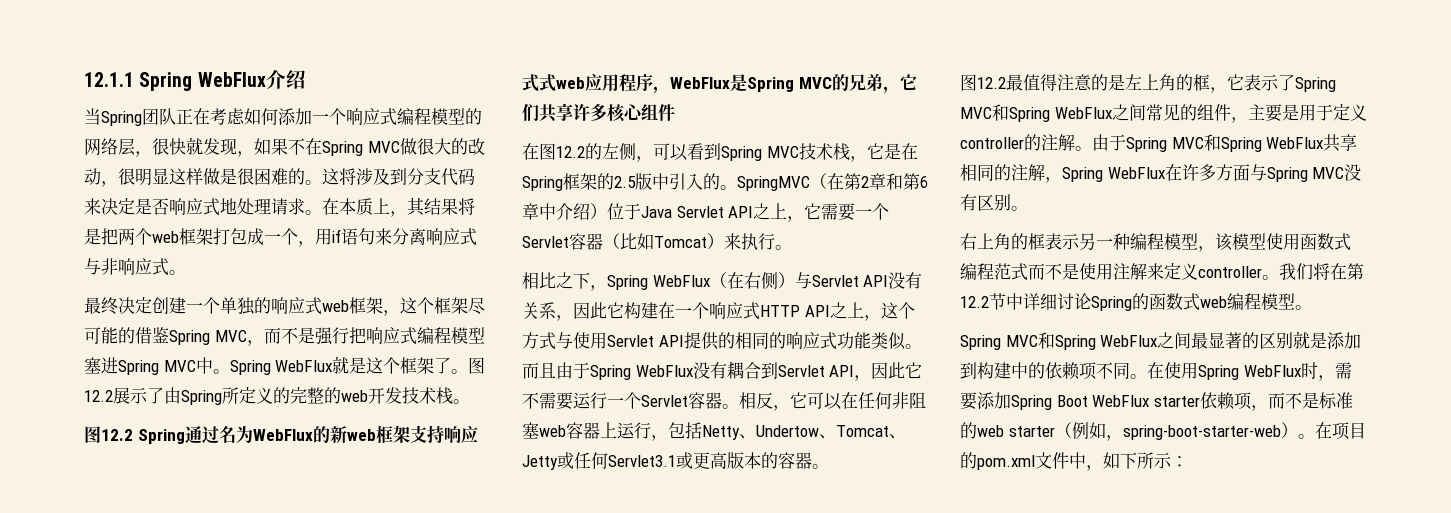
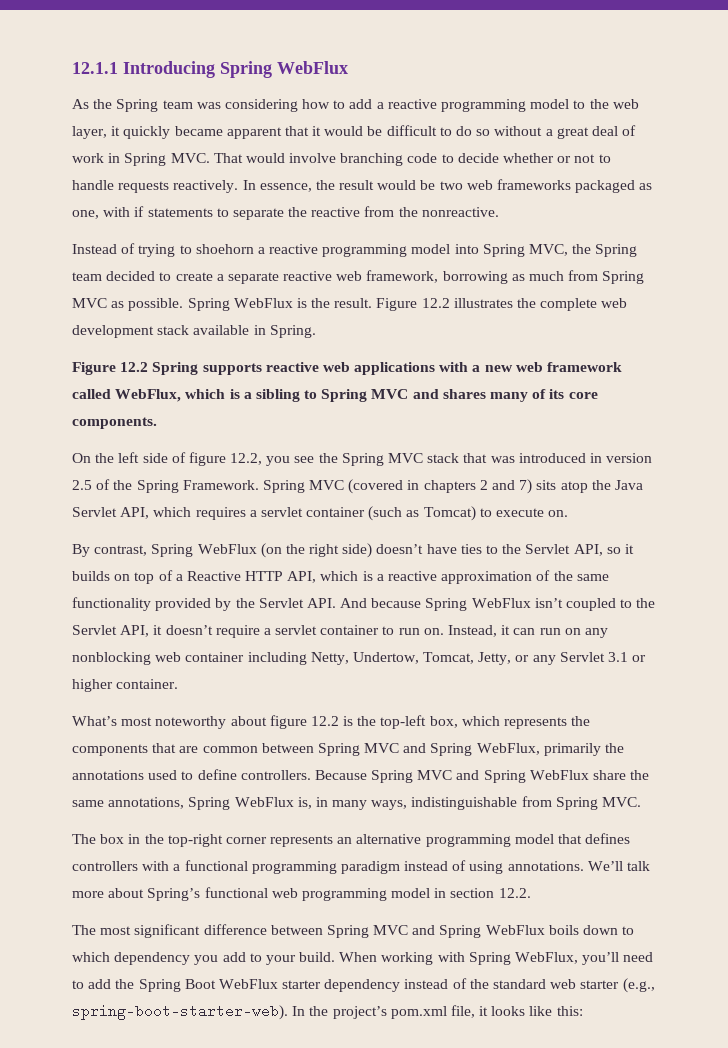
[139,70,306,91] [84,108,482,126] [84,137,485,157] [84,168,475,187] [84,197,475,217] [84,228,477,247] [84,258,186,276] [84,297,485,316] [84,327,485,346] [84,356,486,375] [84,387,470,405] [84,425,478,444] [522,74,917,94] [522,103,675,122] [522,143,918,162] [522,173,928,191] [522,203,890,222] [522,233,792,250] [522,272,923,291] [522,302,915,321] [522,332,922,350] [522,361,923,381] [522,392,926,411] [522,422,906,441] [522,452,829,470] [960,74,1336,93] [960,104,1367,123] [960,134,1358,152] [960,164,1362,183] [960,194,1028,211] [960,233,1351,252] [960,263,1364,281] [960,293,1312,311] [960,331,1362,350] [960,362,1352,381] [960,392,1353,411] [960,422,1366,441] [960,452,1188,471] Spring WebFlux介绍 // 当Spring团队正在考虑如何添加一个响应式编程模型的网络层，很快就发现，如果不在Spring MVC做很大的改动，很明显这样做是很困难的。这将涉及到分支代码来决定是否响应式地处理请求。在本质上，其结果将是把两个web框架打包成一个，用if语句来分离响应式与非响应式。 // 最终决定创建一个单独的响应式web框架，这个框架尽可能的借鉴Spring MVC，而不是强行把响应式编程模型塞进Spring MVC中。Spring WebFlux就是这个框架了。图12.2展示了由Spring所定义的完整的web开发技术栈。 // 图12.2 Spring通过名为WebFlux的新web框架支持响应式式web应用程序，WebFlux是Spring MVC的兄弟，它们共享许多核心组件 // 在图12.2的左侧，可以看到Spring MVC技术栈，它是在Spring框架的2.5版中引入的。SpringMVC（在第2章和第6章中介绍）位于Java Servlet API之上，它需要一个Servlet容器（比如Tomcat）来执行。 // 相比之下，Spring WebFlux（在右侧）与Servlet API没有关系，因此它构建在一个响应式HTTP API之上，这个方式与使用Servlet API提供的相同的响应式功能类似。而且由于Spring WebFlux没有耦合到Servlet API，因此它不需要运行一个Servlet容器。相反，它可以在任何非阻塞web容器上运行，包括Netty、Undertow、Tomcat、Jetty或任何Servlet3.1或更高版本的容器。 // 图12.2最值得注意的是左上角的框，它表示了Spring MVC和Spring WebFlux之间常见的组件，主要是用于定义controller的注解。由于Spring MVC和Spring WebFlux共享相同的注解，Spring WebFlux在许多方面与Spring MVC没有区别。 // 右上角的框表示另一种编程模型，该模型使用函数式编程范式而不是使用注解来定义controller。我们将在第12.2节中详细讨论Spring的函数式web编程模型。 // Spring MVC和Spring WebFlux之间最显著的区别就是添加到构建中的依赖项不同。在使用Spring WebFlux时，需要添加Spring Boot WebFlux starter依赖项，而不是标准的web starter（例如，spring-boot-starter-web）。在项目的pom.xml文件中，如下所示： -> [123,61,348,78] [72,99,639,112] [72,125,637,139] [72,153,611,166] [72,179,653,193] [72,206,499,220] [72,243,638,257] [72,270,645,284] [72,298,628,311] [72,325,316,338] [72,362,623,375] [72,389,598,402] [72,417,157,429] [72,452,653,466] [72,479,643,494] [72,506,569,521] [72,543,634,558] [72,570,609,584] [72,597,656,611] [72,625,608,638] [72,652,647,665] [72,679,179,692] [72,715,591,729] [72,743,625,756] [72,769,650,783] [72,796,642,810] [72,833,631,847] [72,860,651,874] [72,887,531,901] [72,924,635,938] [72,952,654,965] [72,978,655,993] [72,1004,583,1020] Introducing Spring WebFlux // As the Spring team was considering how to add a reactive programming model to the web layer, it quickly became apparent that it would be difficult to do so without a great deal of work in Spring MVC. That would involve branching code to decide whether or not to handle requests reactively. In essence, the result would be two web frameworks packaged as one, with if statements to separate the reactive from the nonreactive. // Instead of trying to shoehorn a reactive programming model into Spring MVC, the Spring team decided to create a separate reactive web framework, borrowing as much from Spring MVC as possible. Spring WebFlux is the result. Figure 12.2 illustrates the complete web development stack available in Spring. // Figure 12.2 Spring supports reactive web applications with a new web framework called WebFlux, which is a sibling to Spring MVC and shares many of its core components. // On the left side of figure 12.2, you see the Spring MVC stack that was introduced in version 2.5 of the Spring Framework. Spring MVC (covered in chapters 2 and 7) sits atop the Java Servlet API, which requires a servlet container (such as Tomcat) to execute on. // By contrast, Spring WebFlux (on the right side) doesn’t have ties to the Servlet API, so it builds on top of a Reactive HTTP API, which is a reactive approximation of the same functionality provided by the Servlet API. And because Spring WebFlux isn’t coupled to the Servlet API, it doesn’t require a servlet container to run on. Instead, it can run on any nonblocking web container including Netty, Undertow, Tomcat, Jetty, or any Servlet 3.1 or higher container. // What’s most noteworthy about figure 12.2 is the top-left box, which represents the components that are common between Spring MVC and Spring WebFlux, primarily the annotations used to define controllers. Because Spring MVC and Spring WebFlux share the same annotations, Spring WebFlux is, in many ways, indistinguishable from Spring MVC. // The box in the top-right corner represents an alternative programming model that defines controllers with a functional programming paradigm instead of using annotations. We’ll talk more about Spring’s functional web programming model in section 12.2. // The most significant difference between Spring MVC and Spring WebFlux boils down to which dependency you add to your build. When working with Spring WebFlux, you’ll need to add the Spring Boot WebFlux starter dependency instead of the standard web starter (e.g., spring-boot-starter-web). In the project’s pom.xml file, it looks like this:

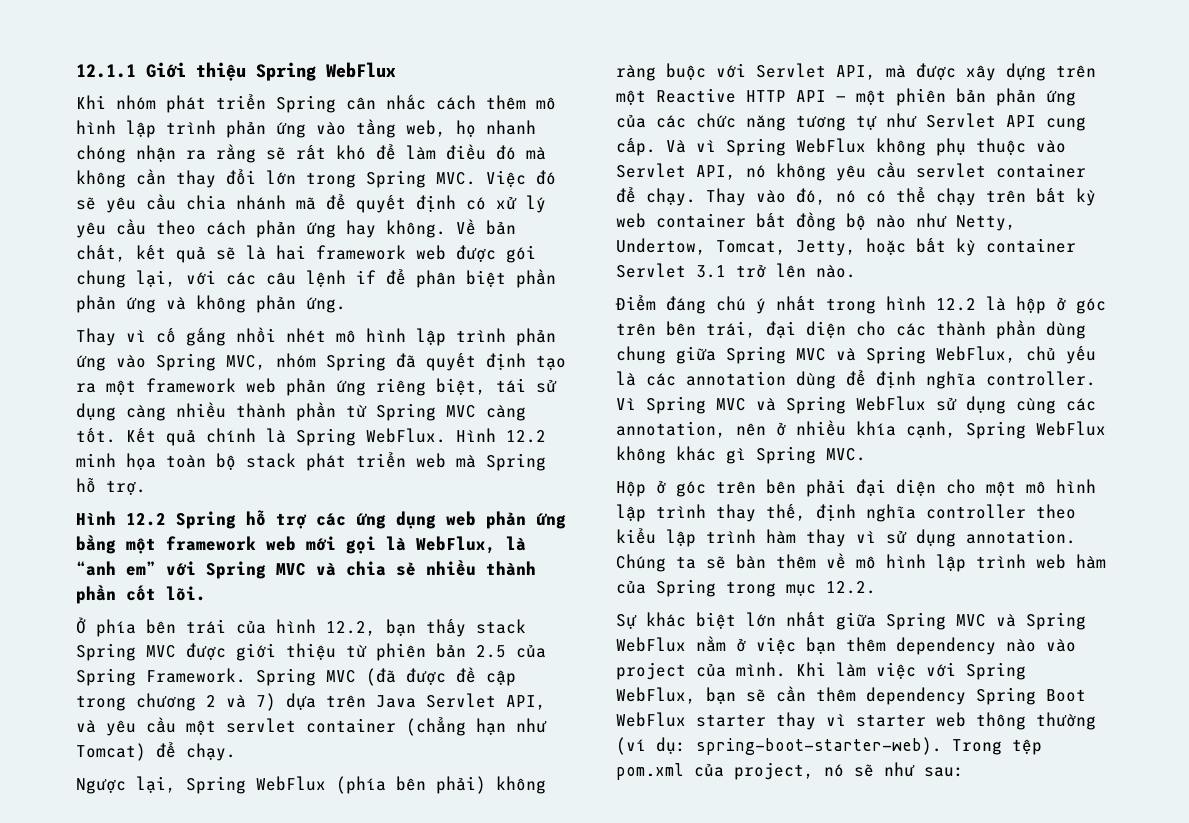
[123,61,215,78] Introducing -> [146,62,246,81] Giới thiệu
[72,99,639,112] [72,125,637,139] [72,153,611,166] [72,179,653,193] [72,206,499,220] [72,243,638,257] [72,270,645,284] [72,298,628,311] [72,325,316,338] [72,362,623,375] [72,389,598,402] [72,417,157,429] [72,452,653,466] [72,479,643,494] [72,506,569,521] [72,543,634,558] [72,570,609,584] [72,597,656,611] [72,625,608,638] [72,652,647,665] [72,679,179,692] [72,715,591,729] [72,743,625,756] [72,769,650,783] [72,796,642,810] [72,833,631,847] [72,860,651,874] [72,887,531,901] [72,924,635,938] [72,952,654,965] [72,978,655,993] [72,1004,583,1020] As the Spring team was considering how to add a reactive programming model to the web layer, it quickly became apparent that it would be difficult to do so without a great deal of work in Spring MVC. That would involve branching code to decide whether or not to handle requests reactively. In essence, the result would be two web frameworks packaged as one, with if statements to separate the reactive from the nonreactive. // Instead of trying to shoehorn a reactive programming model into Spring MVC, the Spring team decided to create a separate reactive web framework, borrowing as much from Spring MVC as possible. Spring WebFlux is the result. Figure 12.2 illustrates the complete web development stack available in Spring. // Figure 12.2 Spring supports reactive web applications with a new web framework called WebFlux, which is a sibling to Spring MVC and shares many of its core components. // On the left side of figure 12.2, you see the Spring MVC stack that was introduced in version 2.5 of the Spring Framework. Spring MVC (covered in chapters 2 and 7) sits atop the Java Servlet API, which requires a servlet container (such as Tomcat) to execute on. // By contrast, Spring WebFlux (on the right side) doesn’t have ties to the Servlet API, so it builds on top of a Reactive HTTP API, which is a reactive approximation of the same functionality provided by the Servlet API. And because Spring WebFlux isn’t coupled to the Servlet API, it doesn’t require a servlet container to run on. Instead, it can run on any nonblocking web container including Netty, Undertow, Tomcat, Jetty, or any Servlet 3.1 or higher container. // What’s most noteworthy about figure 12.2 is the top-left box, which represents the components that are common between Spring MVC and Spring WebFlux, primarily the annotations used to define controllers. Because Spring MVC and Spring WebFlux share the same annotations, Spring WebFlux is, in many ways, indistinguishable from Spring MVC. // The box in the top-right corner represents an alternative programming model that defines controllers with a functional programming paradigm instead of using annotations. We’ll talk more about Spring’s functional web programming model in section 12.2. // The most significant difference between Spring MVC and Spring WebFlux boils down to which dependency you add to your build. When working with Spring WebFlux, you’ll need to add the Spring Boot WebFlux starter dependency instead of the standard web starter (e.g., spring-boot-starter-web). In the project’s pom.xml file, it looks like this: -> [76,94,556,113] [76,119,536,138] [76,144,546,163] [76,169,556,188] [76,194,546,213] [76,219,516,238] [76,245,536,263] [76,269,556,288] [76,295,346,313] [76,327,556,346] [76,353,566,371] [76,378,557,396] [76,402,526,421] [76,428,546,446] [76,452,546,471] [76,477,146,495] [76,510,566,529] [76,535,526,554] [76,560,536,579] [76,585,206,604] [76,617,526,637] [76,643,546,661] [76,667,516,686] [76,693,546,711] [76,717,547,736] [76,742,236,761] [76,776,546,794] [616,63,1096,81] [616,88,1076,106] [616,113,1086,131] [616,138,1066,156] [616,162,1086,181] [616,187,1096,206] [616,212,1016,231] [616,238,1076,256] [616,263,856,278] [615,295,1106,314] [616,320,1086,339] [616,346,1096,364] [616,370,1096,389] [616,396,1096,414] [616,420,1106,439] [616,446,866,464] [616,479,1096,497] [616,504,1076,522] [616,528,1076,547] [616,553,1106,572] [616,579,876,597] [616,612,1086,630] [616,636,1076,655] [616,662,1026,680] [616,686,1086,705] [616,712,1096,730] [616,737,1042,755] [616,762,964,780] Khi nhóm phát triển Spring cân nhắc cách thêm mô hình lập trình phản ứng vào tầng web, họ nhanh chóng nhận ra rằng sẽ rất khó để làm điều đó mà không cần thay đổi lớn trong Spring MVC. Việc đó sẽ yêu cầu chia nhánh mã để quyết định có xử lý yêu cầu theo cách phản ứng hay không. Về bản chất, kết quả sẽ là hai framework web được gói chung lại, với các câu lệnh if để phân biệt phần phản ứng và không phản ứng. // Thay vì cố gắng nhồi nhét mô hình lập trình phản ứng vào Spring MVC, nhóm Spring đã quyết định tạo ra một framework web phản ứng riêng biệt, tái sử dụng càng nhiều thành phần từ Spring MVC càng tốt. Kết quả chính là Spring WebFlux. Hình 12.2 minh họa toàn bộ stack phát triển web mà Spring hỗ trợ. // Hình 12.2 Spring hỗ trợ các ứng dụng web phản ứng bằng một framework web mới gọi là WebFlux, là “anh em” với Spring MVC và chia sẻ nhiều thành phần cốt lõi. // Ở phía bên trái của hình 12.2, bạn thấy stack Spring MVC được giới thiệu từ phiên bản 2.5 của Spring Framework. Spring MVC (đã được đề cập trong chương 2 và 7) dựa trên Java Servlet API, và yêu cầu một servlet container (chẳng hạn như Tomcat) để chạy. // Ngược lại, Spring WebFlux (phía bên phải) không ràng buộc với Servlet API, mà được xây dựng trên một Reactive HTTP API — một phiên bản phản ứng của các chức năng tương tự như Servlet API cung cấp. Và vì Spring WebFlux không phụ thuộc vào Servlet API, nó không yêu cầu servlet container để chạy. Thay vào đó, nó có thể chạy trên bất kỳ web container bất đồng bộ nào như Netty, Undertow, Tomcat, Jetty, hoặc bất kỳ container Servlet 3.1 trở lên nào. // Điểm đáng chú ý nhất trong hình 12.2 là hộp ở góc trên bên trái, đại diện cho các thành phần dùng chung giữa Spring MVC và Spring WebFlux, chủ yếu là các annotation dùng để định nghĩa controller. Vì Spring MVC và Spring WebFlux sử dụng cùng các annotation, nên ở nhiều khía cạnh, Spring WebFlux không khác gì Spring MVC. // Hộp ở góc trên bên phải đại diện cho một mô hình lập trình thay thế, định nghĩa controller theo kiểu lập trình hàm thay vì sử dụng annotation. Chúng ta sẽ bàn thêm về mô hình lập trình web hàm của Spring trong mục 12.2. // Sự khác biệt lớn nhất giữa Spring MVC và Spring WebFlux nằm ở việc bạn thêm dependency nào vào project của mình. Khi làm việc với Spring WebFlux, bạn sẽ cần thêm dependency Spring Boot WebFlux starter thay vì starter web thông thường (ví dụ: spring-boot-starter-web). Trong tệp pom.xml của project, nó sẽ như sau:

